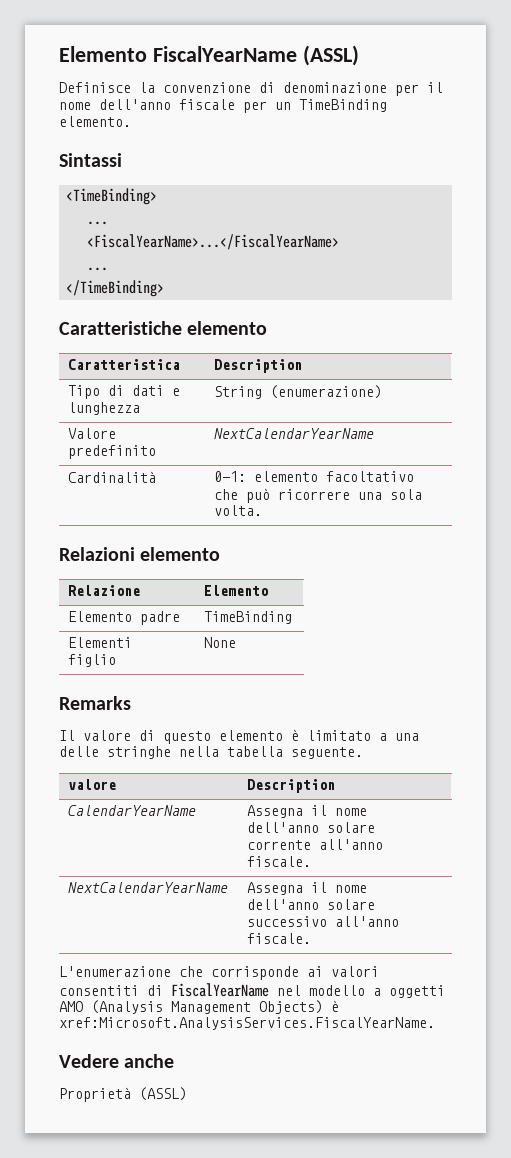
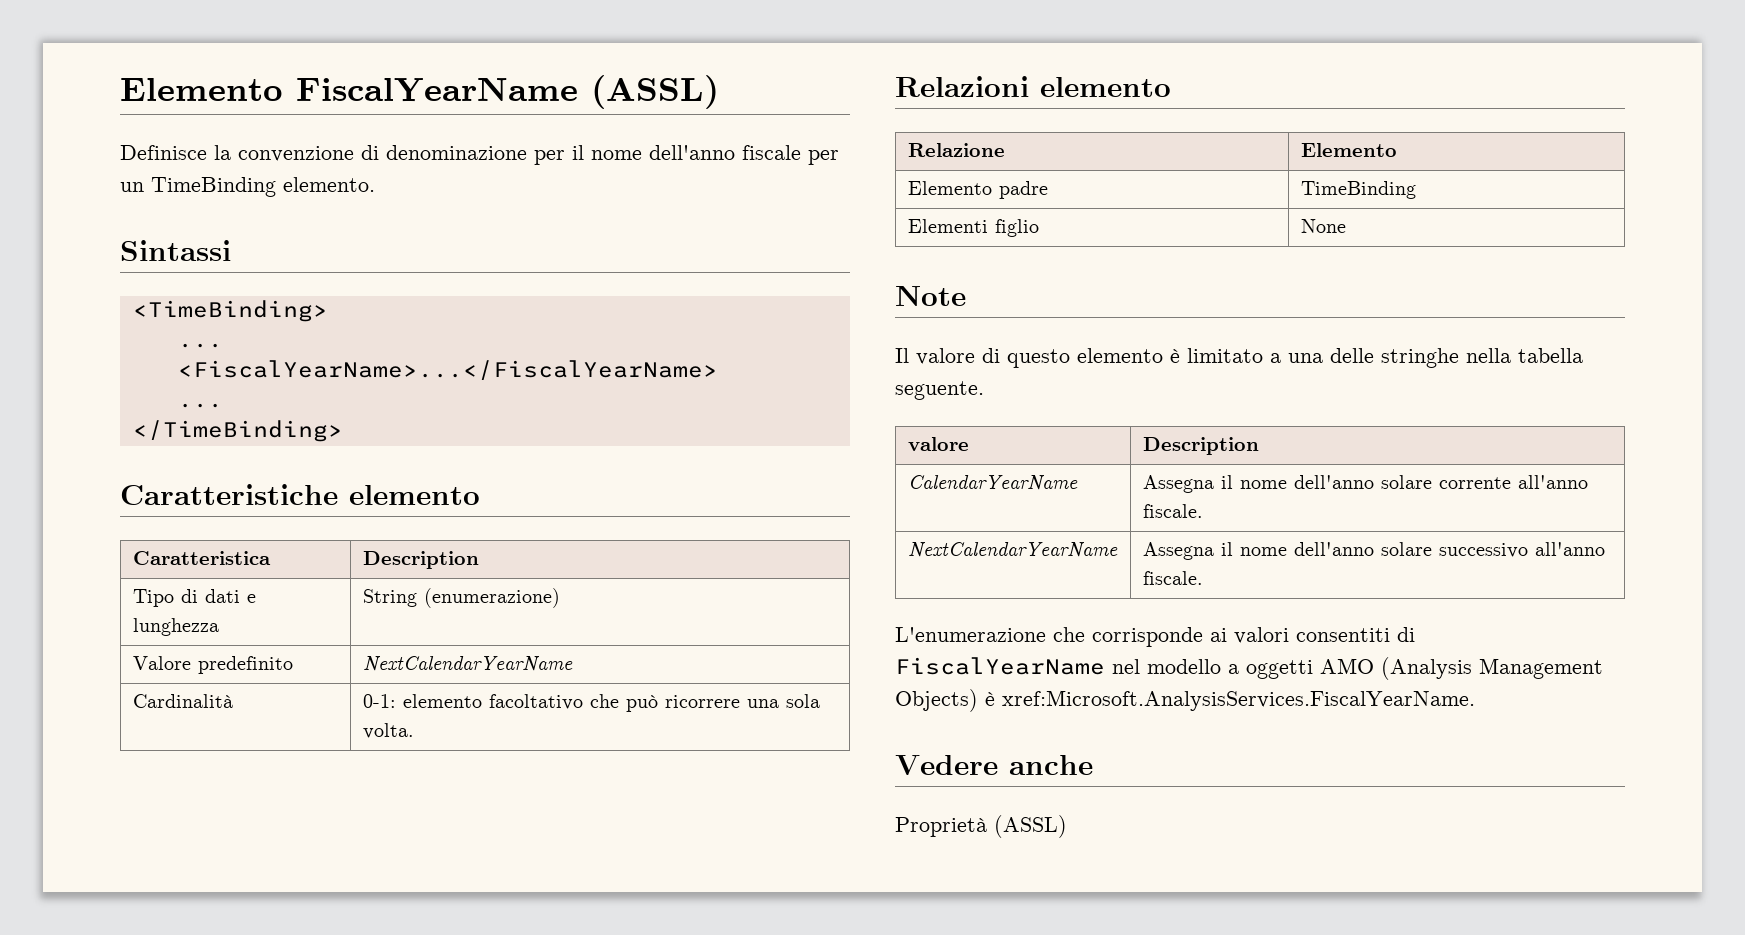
[59,696,131,710] Remarks -> [895,286,966,306] Note

